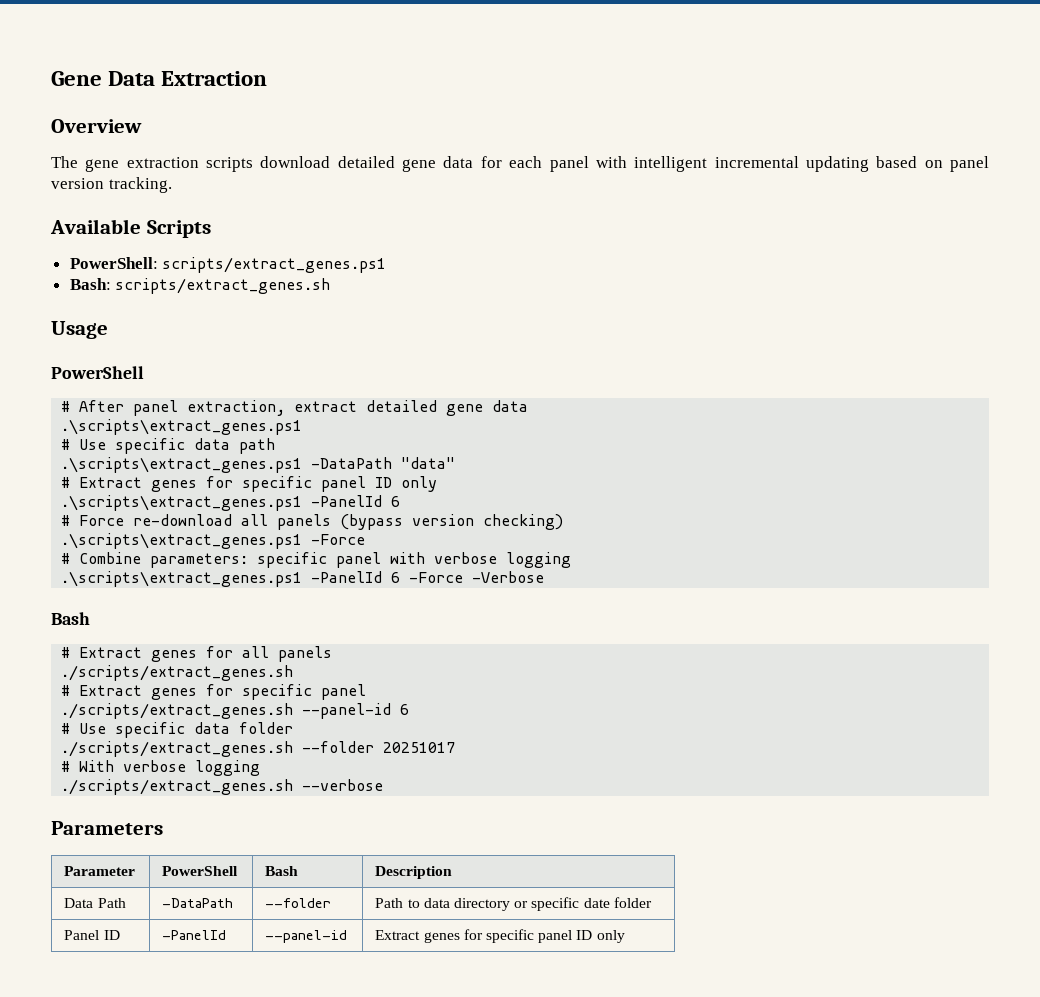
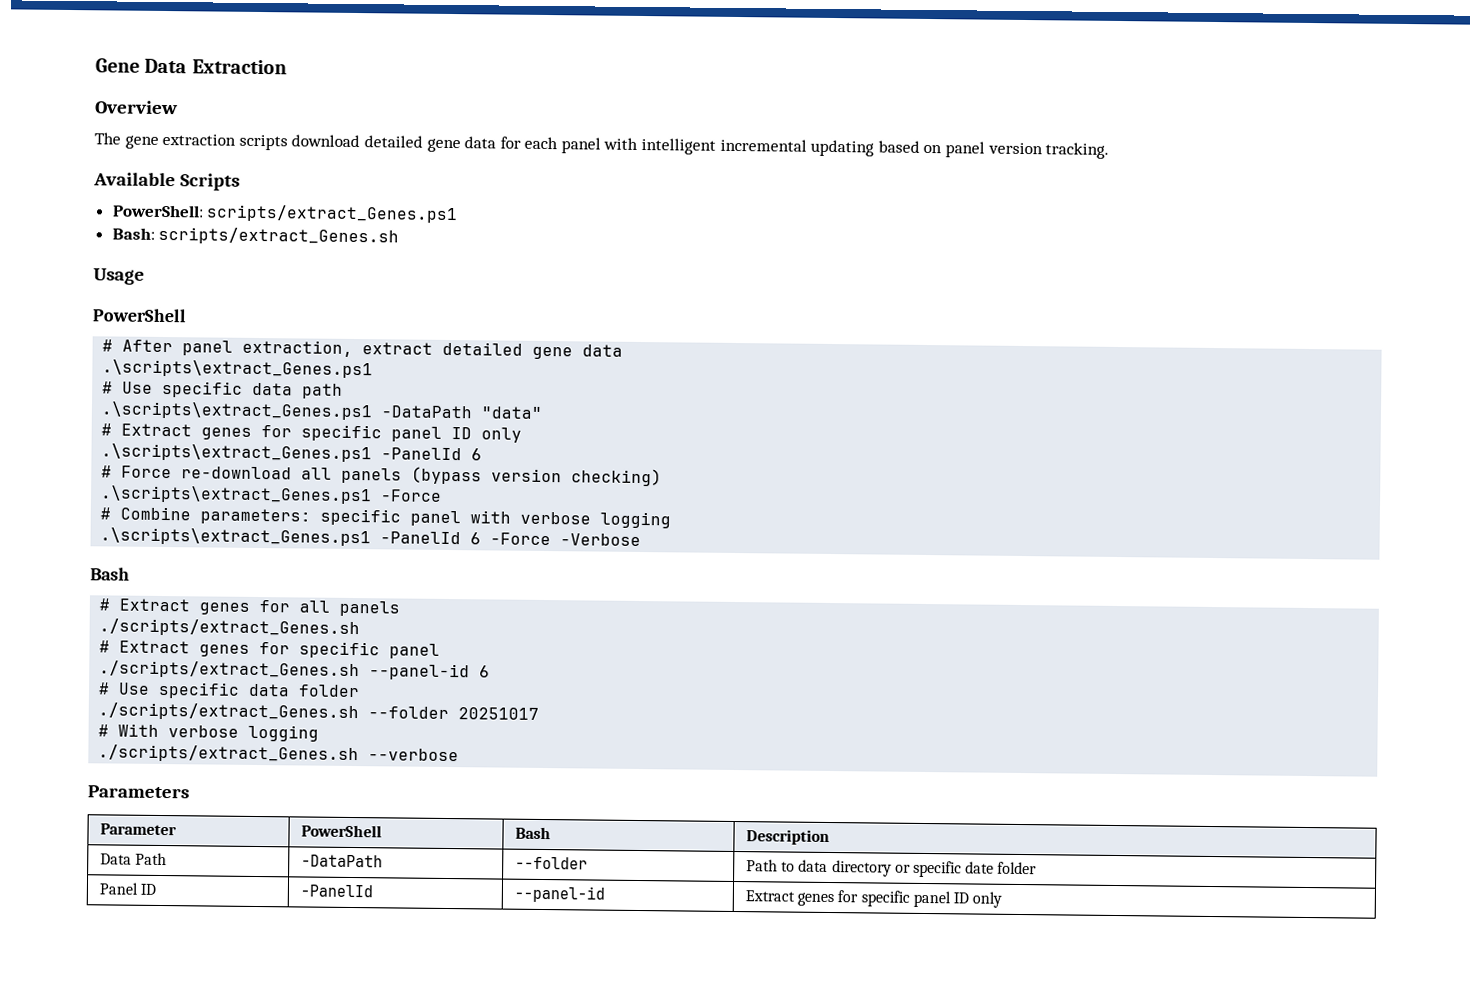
[162,257,387,273] scripts/extract_genes.ps1 -> [206,204,459,224] scripts/extract_Genes.ps1
[115,278,331,294] scripts/extract_genes.sh -> [158,226,400,246] scripts/extract_Genes.sh
[61,419,303,435] .\scripts\extract_genes.ps1 -> [102,359,374,379] .\scripts\extract_Genes.ps1
[61,457,303,473] .\scripts\extract_genes.ps1 -> [101,401,374,421] .\scripts\extract_Genes.ps1
[61,495,303,511] .\scripts\extract_genes.ps1 -> [101,443,373,463] .\scripts\extract_Genes.ps1
[61,533,303,549] .\scripts\extract_genes.ps1 -> [100,485,373,505] .\scripts\extract_Genes.ps1
[61,571,303,587] .\scripts\extract_genes.ps1 -> [100,527,372,547] .\scripts\extract_Genes.ps1
[61,665,294,681] ./scripts/extract_genes.sh -> [99,618,361,638] ./scripts/extract_Genes.sh
[61,703,294,719] ./scripts/extract_genes.sh -> [99,660,361,680] ./scripts/extract_Genes.sh
[61,741,294,757] ./scripts/extract_genes.sh -> [98,702,360,722] ./scripts/extract_Genes.sh
[61,779,294,795] ./scripts/extract_genes.sh -> [98,744,360,764] ./scripts/extract_Genes.sh

